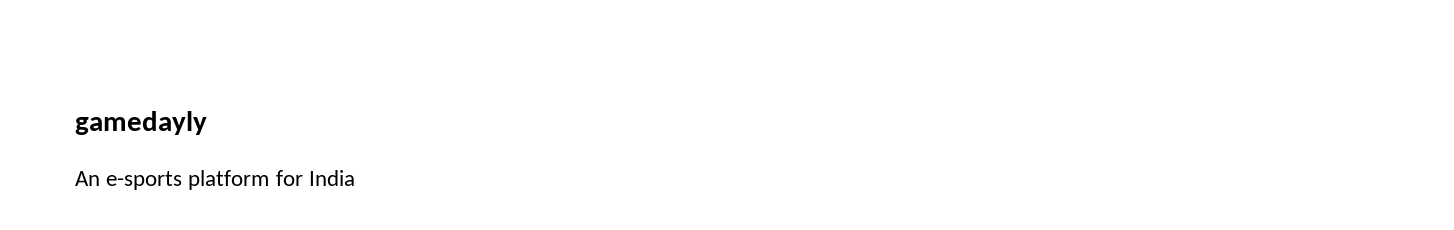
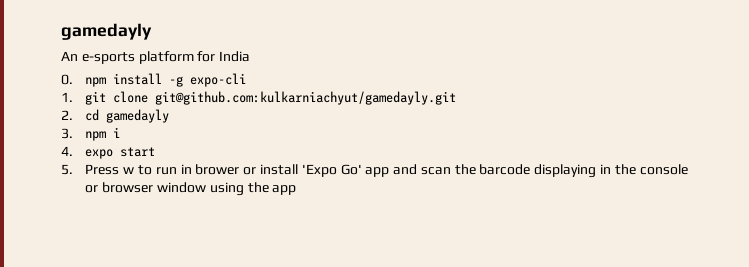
(355, 178) none -> [61,73,247,87] [61,91,457,105] [61,109,170,123] [61,127,121,141] [61,146,156,159] [61,164,688,178] [85,182,297,196] // 0. npm install -g expo-cli // 1. git clone git@github.com:kulkarniachyut/gamedayly.git // 2. cd gamedayly // 3. npm i // 4. expo start // 5. Press w to run in brower or install 'Expo Go' app and scan the barcode displaying in the console or browser window using the app

